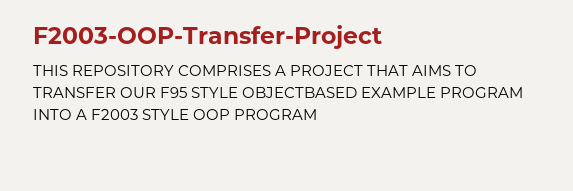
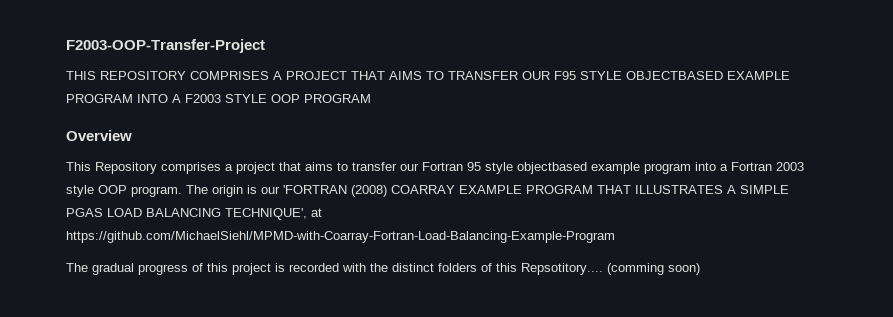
(318, 114) none -> [66,130,132,141] [66,162,804,174] [66,185,789,197] [66,208,322,220] [66,231,615,243] [66,263,700,275] // Overview // This Repository comprises a project that aims to transfer our Fortran 95 style objectbased example program into a Fortran 2003 style OOP program. The origin is our 'FORTRAN (2008) COARRAY EXAMPLE PROGRAM THAT ILLUSTRATES A SIMPLE PGAS LOAD BALANCING TECHNIQUE', at https://github.com/MichaelSiehl/MPMD-with-Coarray-Fortran-Load-Balancing-Example-Program // The gradual progress of this project is recorded with the distinct folders of this Repsotitory.... (comming soon)

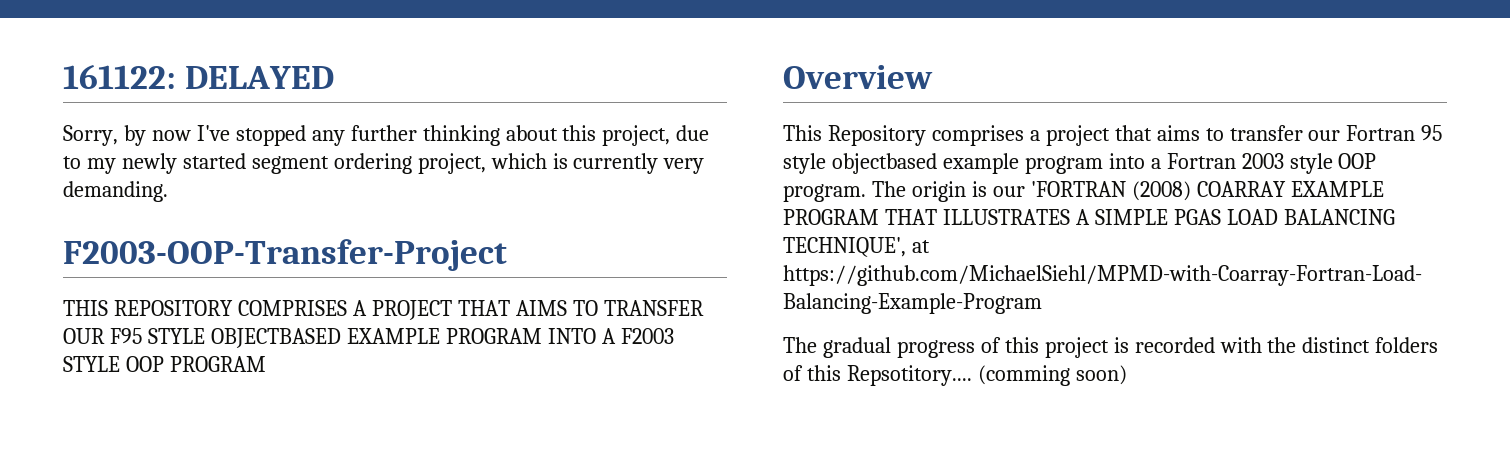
(66, 46) none -> [63,64,335,89] [63,125,710,146] [63,153,705,174] [63,181,168,202] 161122: DELAYED // Sorry, by now I've stopped any further thinking about this project, due to my newly started segment ordering project, which is currently very demanding. //

